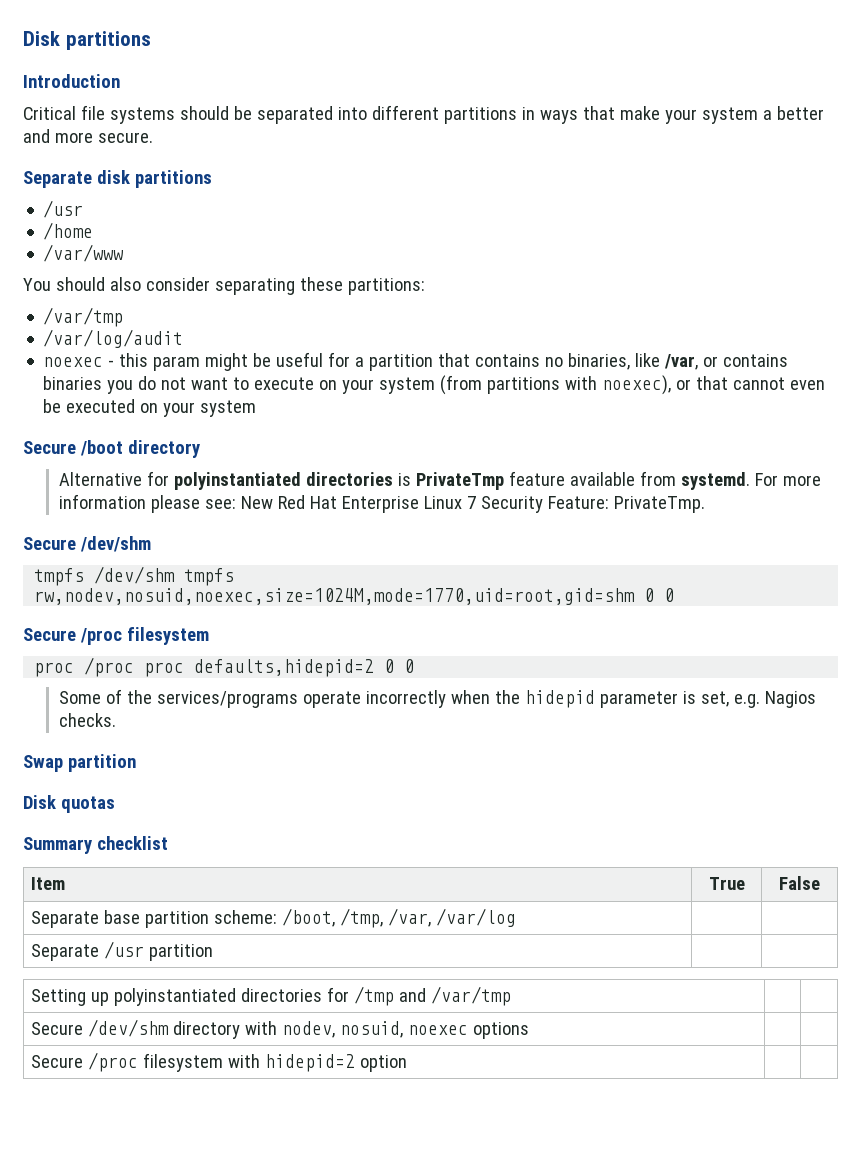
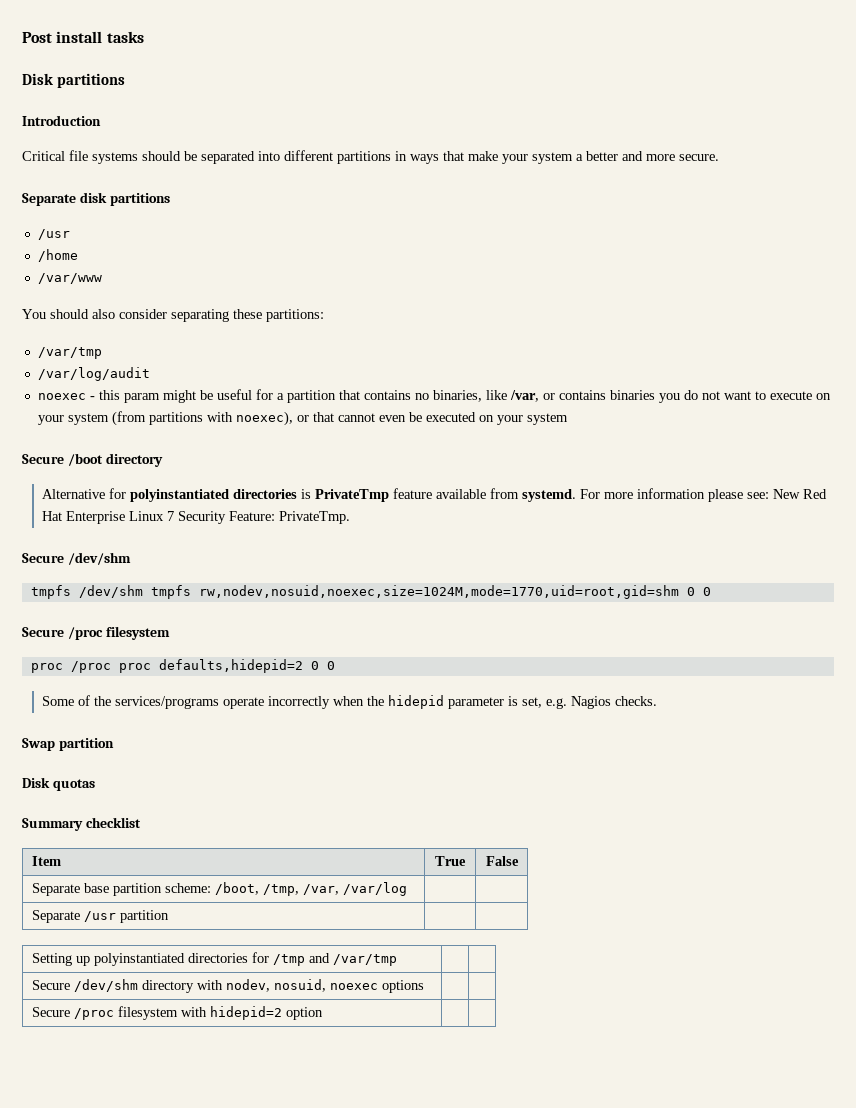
(23, 38) none -> [22,31,144,43] Post install tasks //

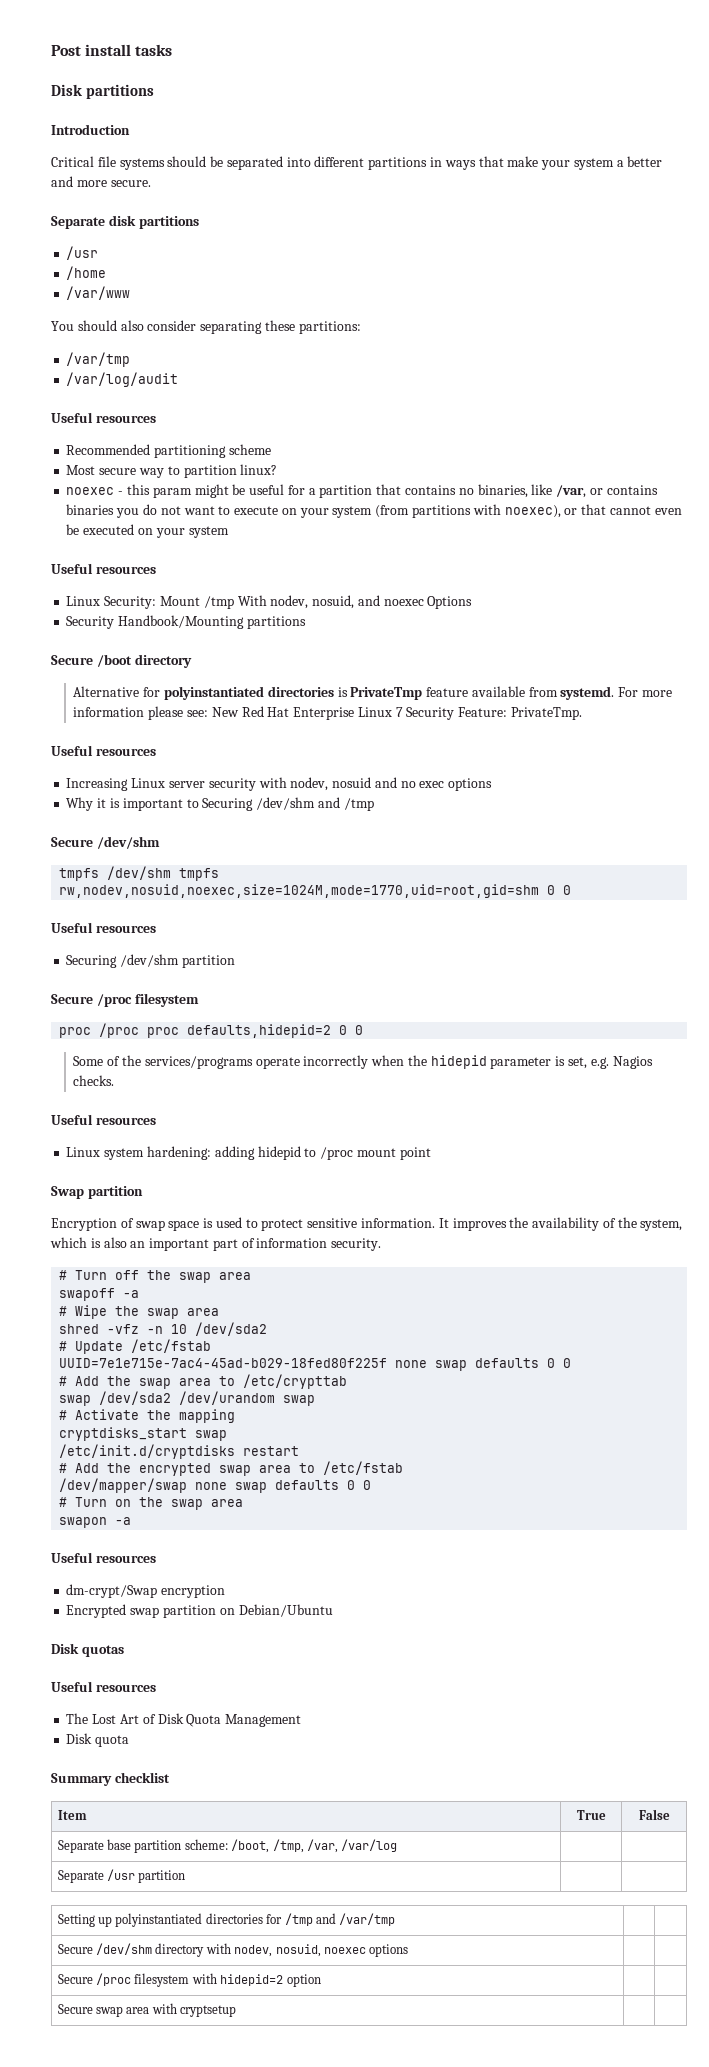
(150, 374) none -> [51,412,156,423] [66,444,271,458] [66,464,278,478] // Useful resources // Recommended partitioning scheme // Most secure way to partition linux?
(568, 419) none -> [51,563,156,574] [66,595,473,609] [66,615,306,629] // Useful resources // Linux Security: Mount /tmp With nodev, nosuid, and noexec Options // Security Handbook/Mounting partitions
(351, 517) none -> [51,745,156,756] [66,777,493,791] [66,797,374,811] // Useful resources // Increasing Linux server security with nodev, nosuid and no exec options // Why it is important to Securing /dev/shm and /tmp
(711, 591) none -> [51,922,156,933] [66,954,235,968] // Useful resources // Securing /dev/shm partition
[22,738,114,751] [22,777,95,791] Swap partition // Disk quotas -> [51,1114,156,1125] [66,1146,431,1160] [51,1186,143,1199] [51,1217,683,1231] [50,1237,382,1251] [59,1270,252,1283] [59,1288,140,1301] [59,1305,220,1319] [59,1322,268,1336] [59,1339,212,1354] [59,1358,572,1371] [59,1374,348,1389] [59,1391,316,1406] [59,1409,236,1423] [59,1427,228,1441] [59,1444,300,1459] [59,1461,404,1476] [59,1478,372,1493] [59,1497,244,1510] [59,1517,132,1528] [51,1552,156,1563] [66,1584,226,1598] [66,1604,333,1618] [51,1643,124,1657] [51,1681,156,1692] [66,1713,302,1727] [66,1733,130,1747] Useful resources // Linux system hardening: adding hidepid to /proc mount point // Swap partition // Encryption of swap space is used to protect sensitive information. It improves the availability of the system, which is also an important part of information security. // # Turn off the swap area // swapoff -a // # Wipe the swap area // shred -vfz -n 10 /dev/sda2 // # Update /etc/fstab // UUID=7e1e715e-7ac4-45ad-b029-18fed80f225f none swap defaults 0 0 // # Add the swap area to /etc/crypttab // swap /dev/sda2 /dev/urandom swap // # Activate the mapping // cryptdisks_start swap // /etc/init.d/cryptdisks restart // # Add the encrypted swap area to /etc/fstab // /dev/mapper/swap none swap defaults 0 0 // # Turn on the swap area // swapon -a // Useful resources // dm-crypt/Swap encryption // Encrypted swap partition on Debian/Ubuntu // Disk quotas // Useful resources // The Lost Art of Disk Quota Management // Disk quota
(323, 1013) none -> [57,2003,237,2017] // Secure swap area with cryptsetup | |

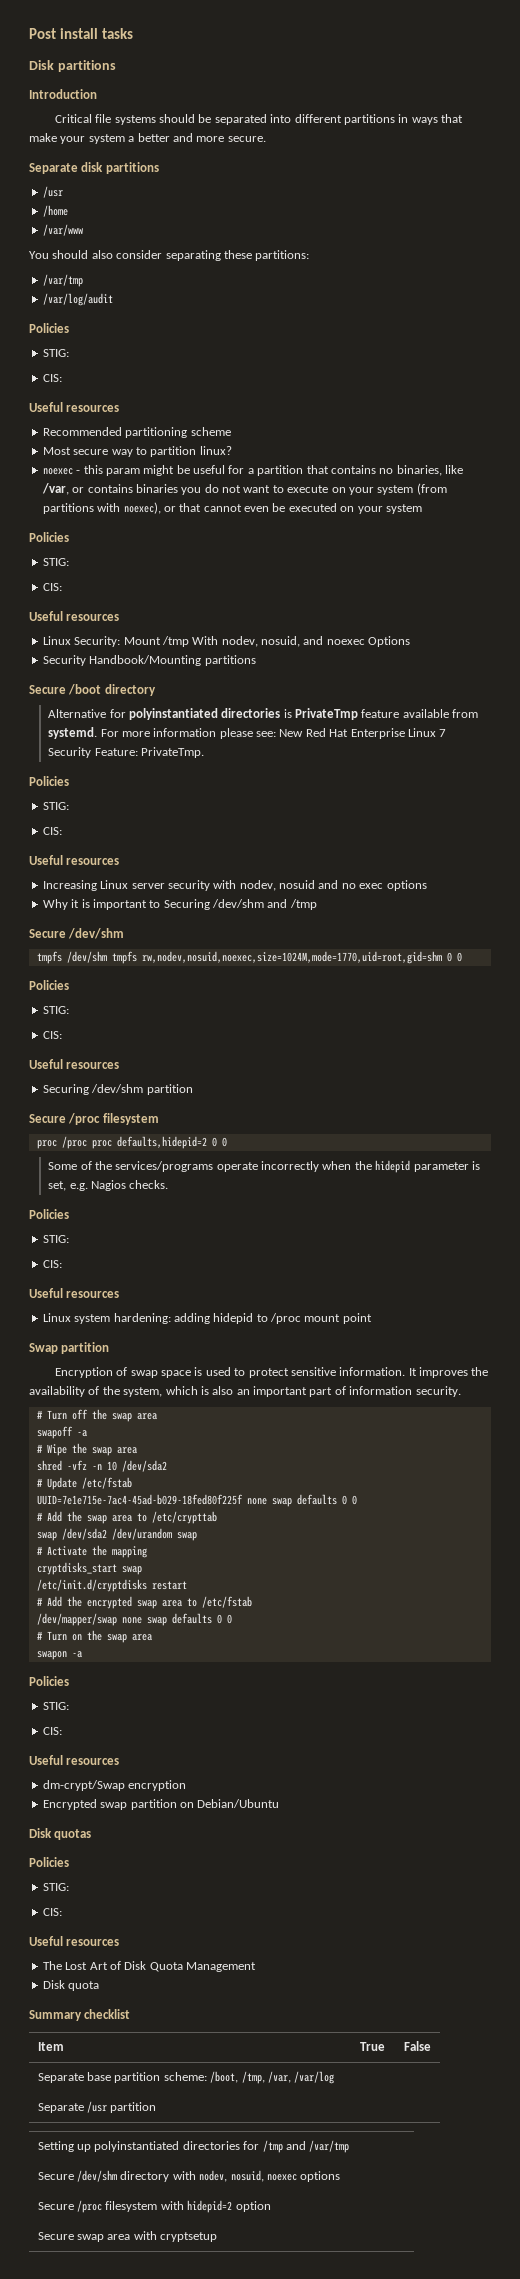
(179, 379) none -> [29,323,69,333] [42,349,69,357] [42,374,62,382] // Policies // STIG: // CIS:
(229, 532) none -> [29,532,69,542] [42,558,69,566] [42,583,62,591] // Policies // STIG: // CIS:
(583, 713) none -> [29,776,69,786] [42,802,69,810] [42,827,62,835] // Policies // STIG: // CIS:
(572, 890) none -> [29,980,69,990] [42,1006,69,1014] [42,1031,62,1039] // Policies // STIG: // CIS:
(115, 1080) none -> [29,1209,69,1219] [42,1235,69,1243] [42,1260,62,1268] // Policies // STIG: // CIS:
(132, 1521) none -> [29,1676,69,1686] [42,1702,69,1710] [42,1727,62,1735] // Policies // STIG: // CIS:
(124, 1651) none -> [29,1857,69,1867] [42,1883,69,1891] [42,1908,62,1916] // Policies // STIG: // CIS:

